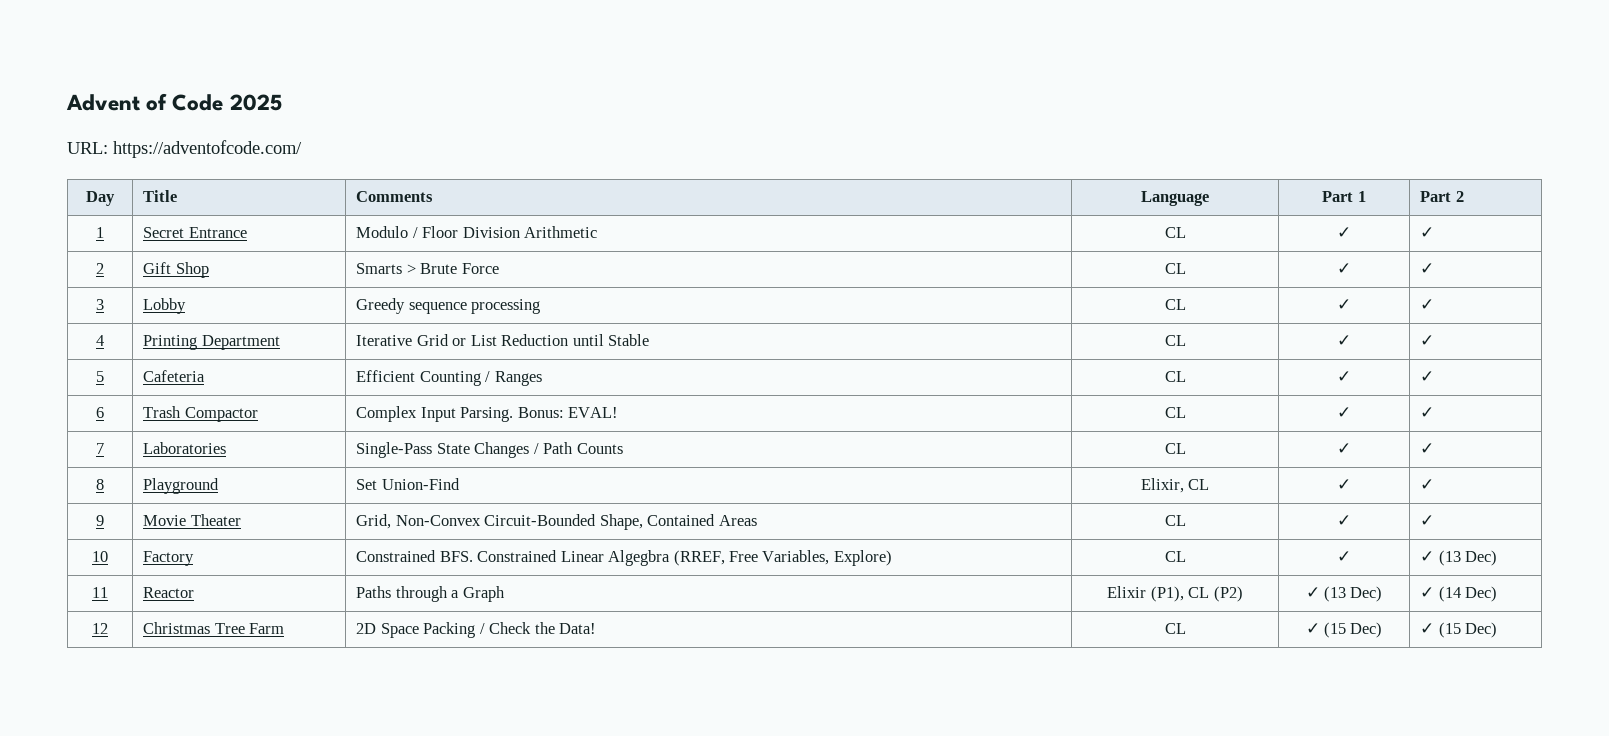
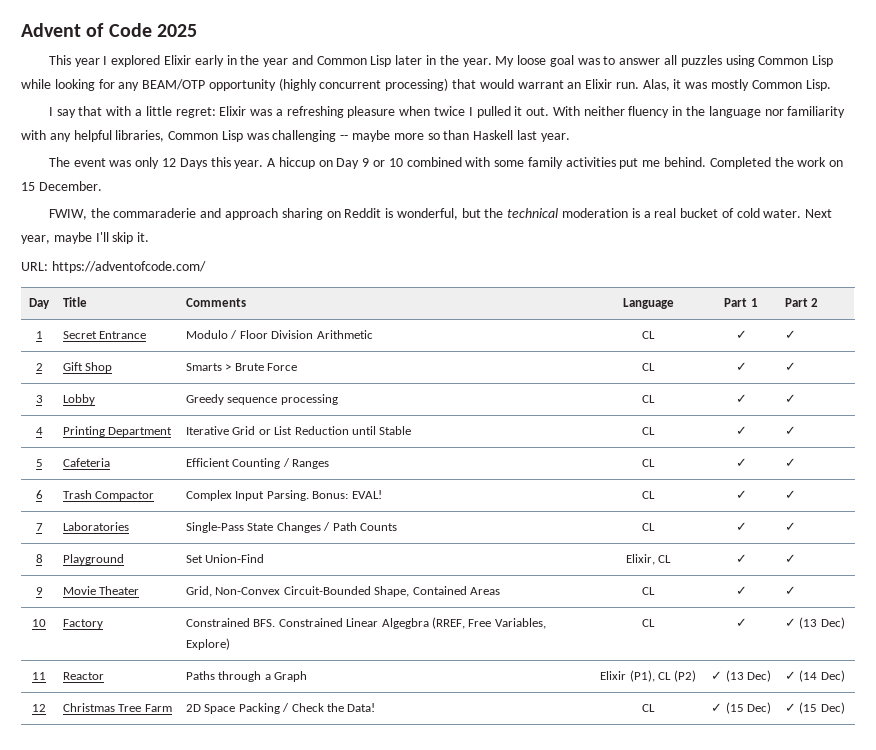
(282, 102) none -> [48,55,834,67] [21,78,831,91] [48,106,846,118] [21,130,570,142] [48,157,844,169] [21,181,102,191] [48,208,833,220] [21,232,150,244] // This year I explored Elixir early in the year and Common Lisp later in the year. My loose goal was to answer all puzzles using Common Lisp while looking for any BEAM/OTP opportunity (highly concurrent processing) that would warrant an Elixir run. Alas, it was mostly Common Lisp. // I say that with a little regret: Elixir was a refreshing pleasure when twice I pulled it out. With neither fluency in the language nor familiarity with any helpful libraries, Common Lisp was challenging -- maybe more so than Haskell last year. // The event was only 12 Days this year. A hiccup on Day 9 or 10 combined with some family activities put me behind. Completed the work on 15 December. // FWIW, the commaraderie and approach sharing on Reddit is wonderful, but the technical moderation is a real bucket of cold water. Next year, maybe I'll skip it.

